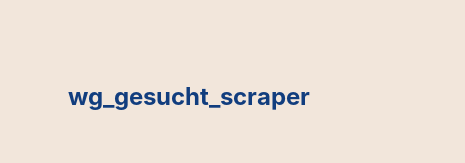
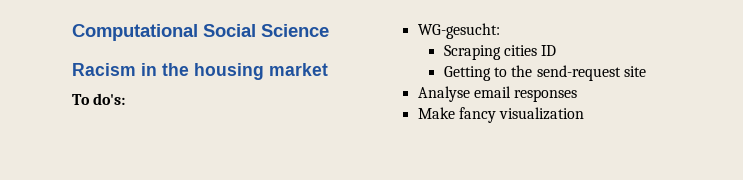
[68,87,310,110] wg_gesucht_scraper -> [72,24,329,41] [72,63,328,80] [72,93,126,105] [417,23,500,39] [443,45,557,60] [443,65,647,81] [417,86,578,102] [417,107,585,123] Computational Social Science // Racism in the housing market // To do's: // WG-gesucht: // Scraping cities ID // Getting to the send-request site // Analyse email responses // Make fancy visualization

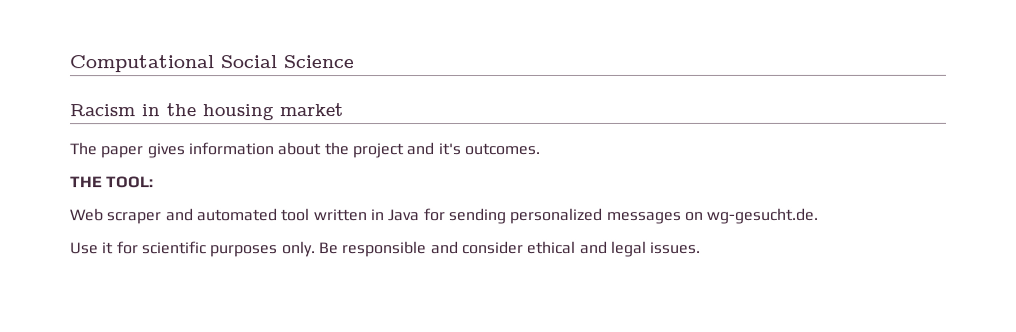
[72,93,126,105] [417,23,500,39] [443,45,557,60] [443,65,647,81] [417,86,578,102] [417,107,585,123] To do's: // WG-gesucht: // Scraping cities ID // Getting to the send-request site // Analyse email responses // Make fancy visualization -> [69,142,540,159] [70,176,155,189] [70,207,820,225] [70,240,702,258] The paper gives information about the project and it's outcomes. // THE TOOL: // Web scraper and automated tool written in Java for sending personalized messages on wg-gesucht.de. // Use it for scientific purposes only. Be responsible and consider ethical and legal issues.

